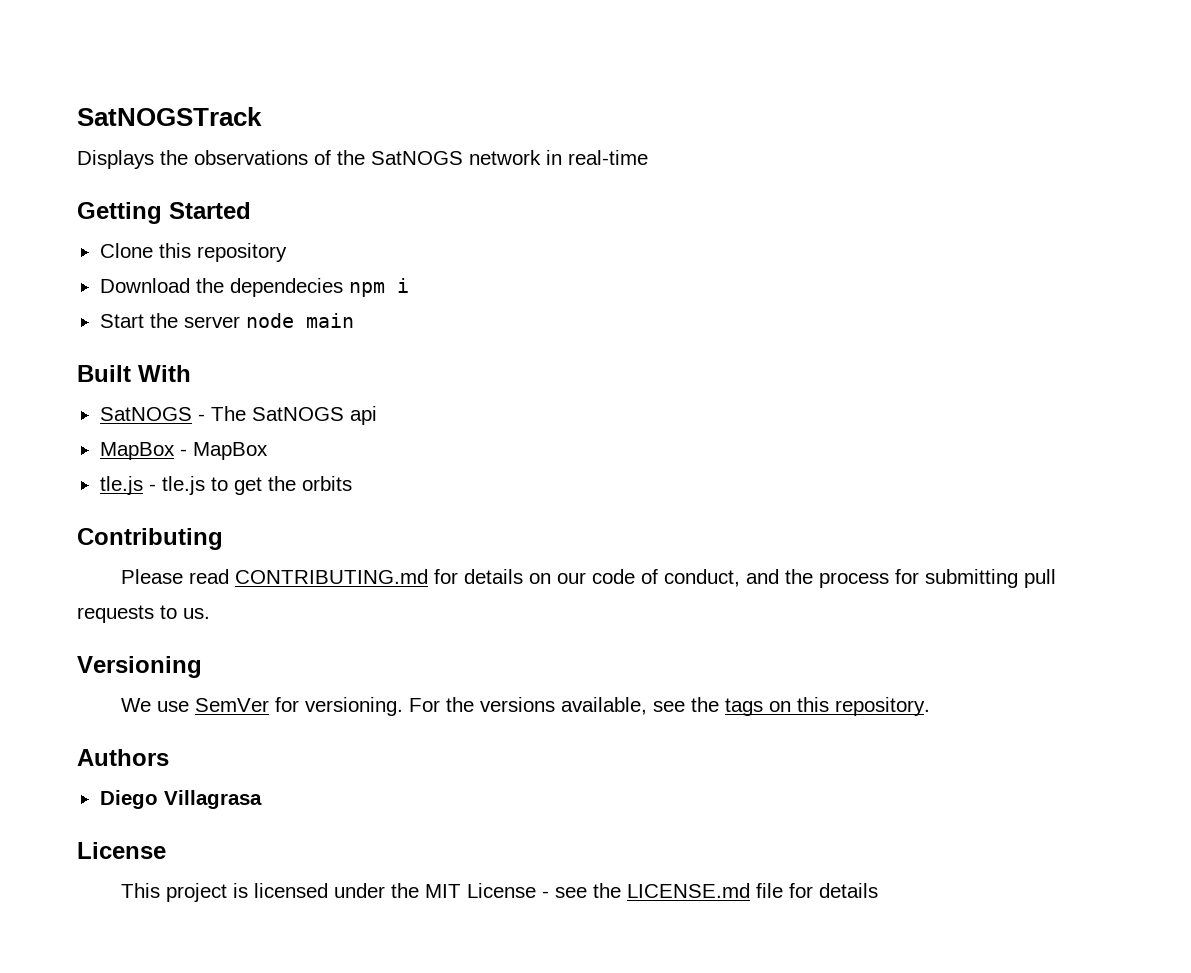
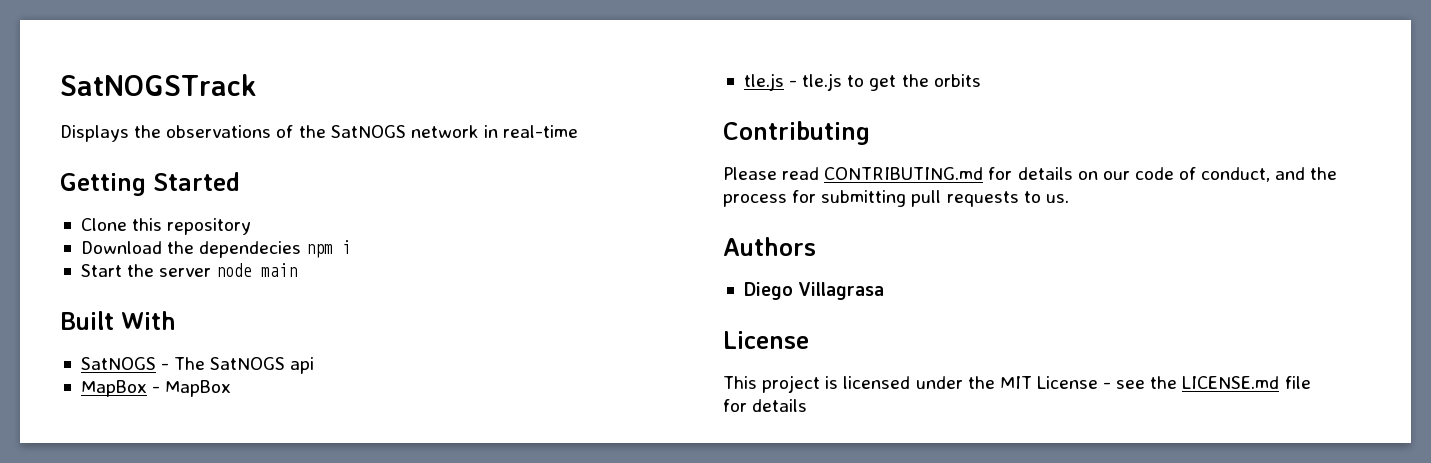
[77,656,202,678] [121,697,931,716] // Versioning // We use SemVer for versioning. For the versions available, see the tags on this repository. -> (1069, 198) none

